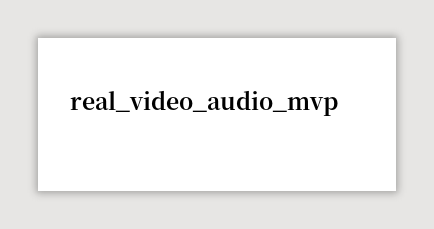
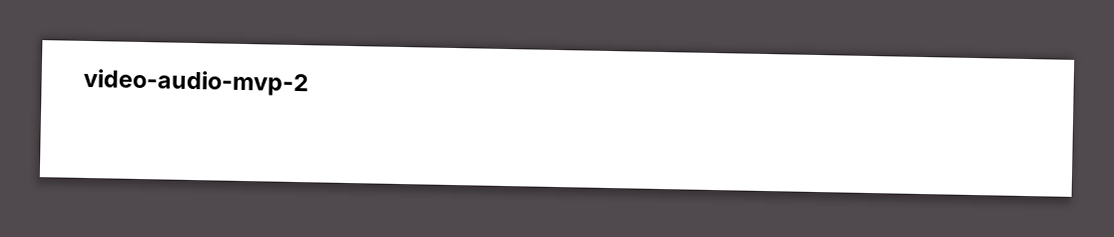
[70,90,338,116] real_video_audio_mvp -> [83,68,309,97] video-audio-mvp-2

